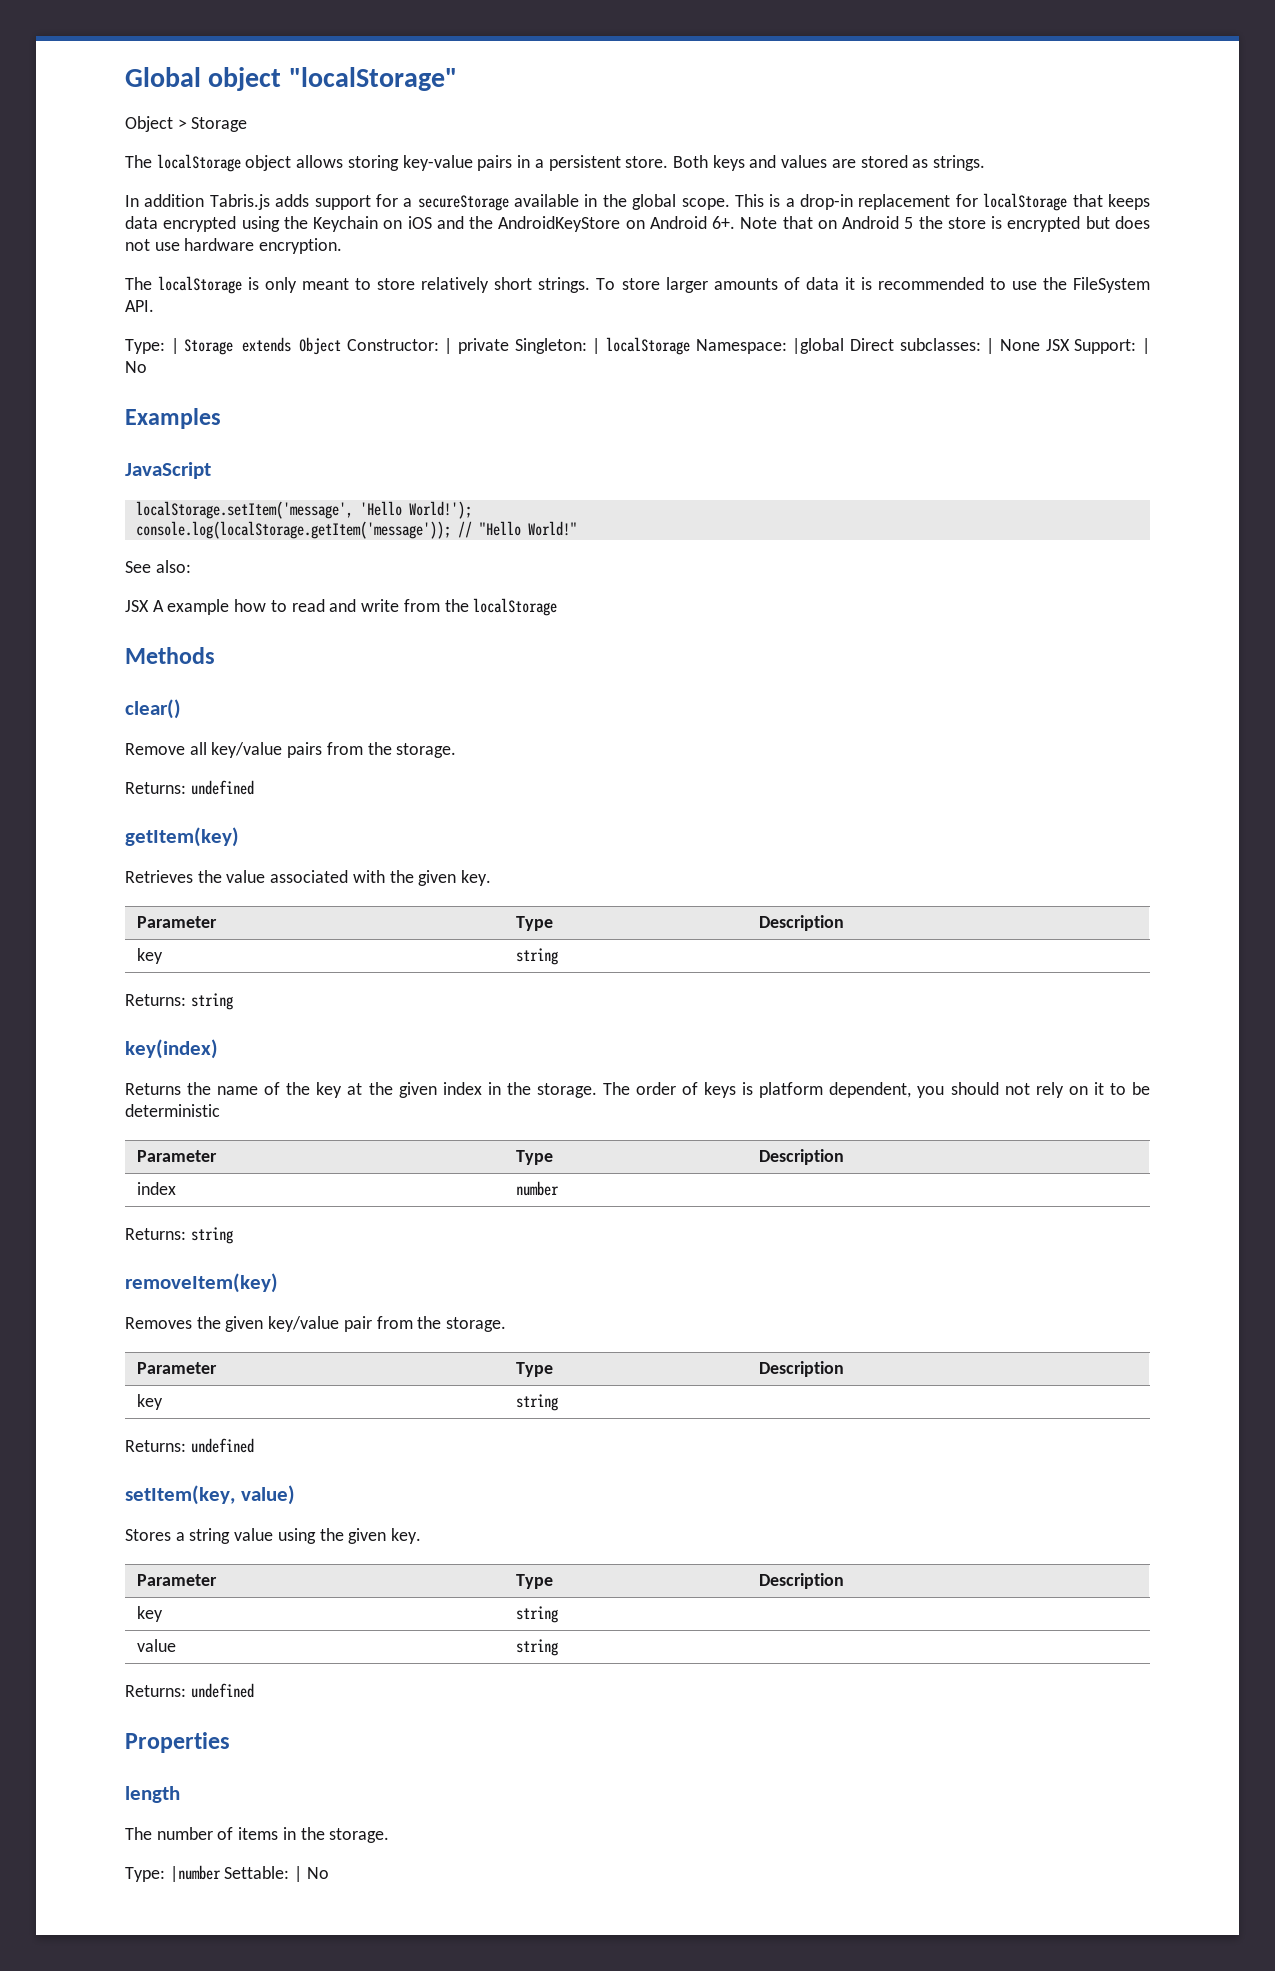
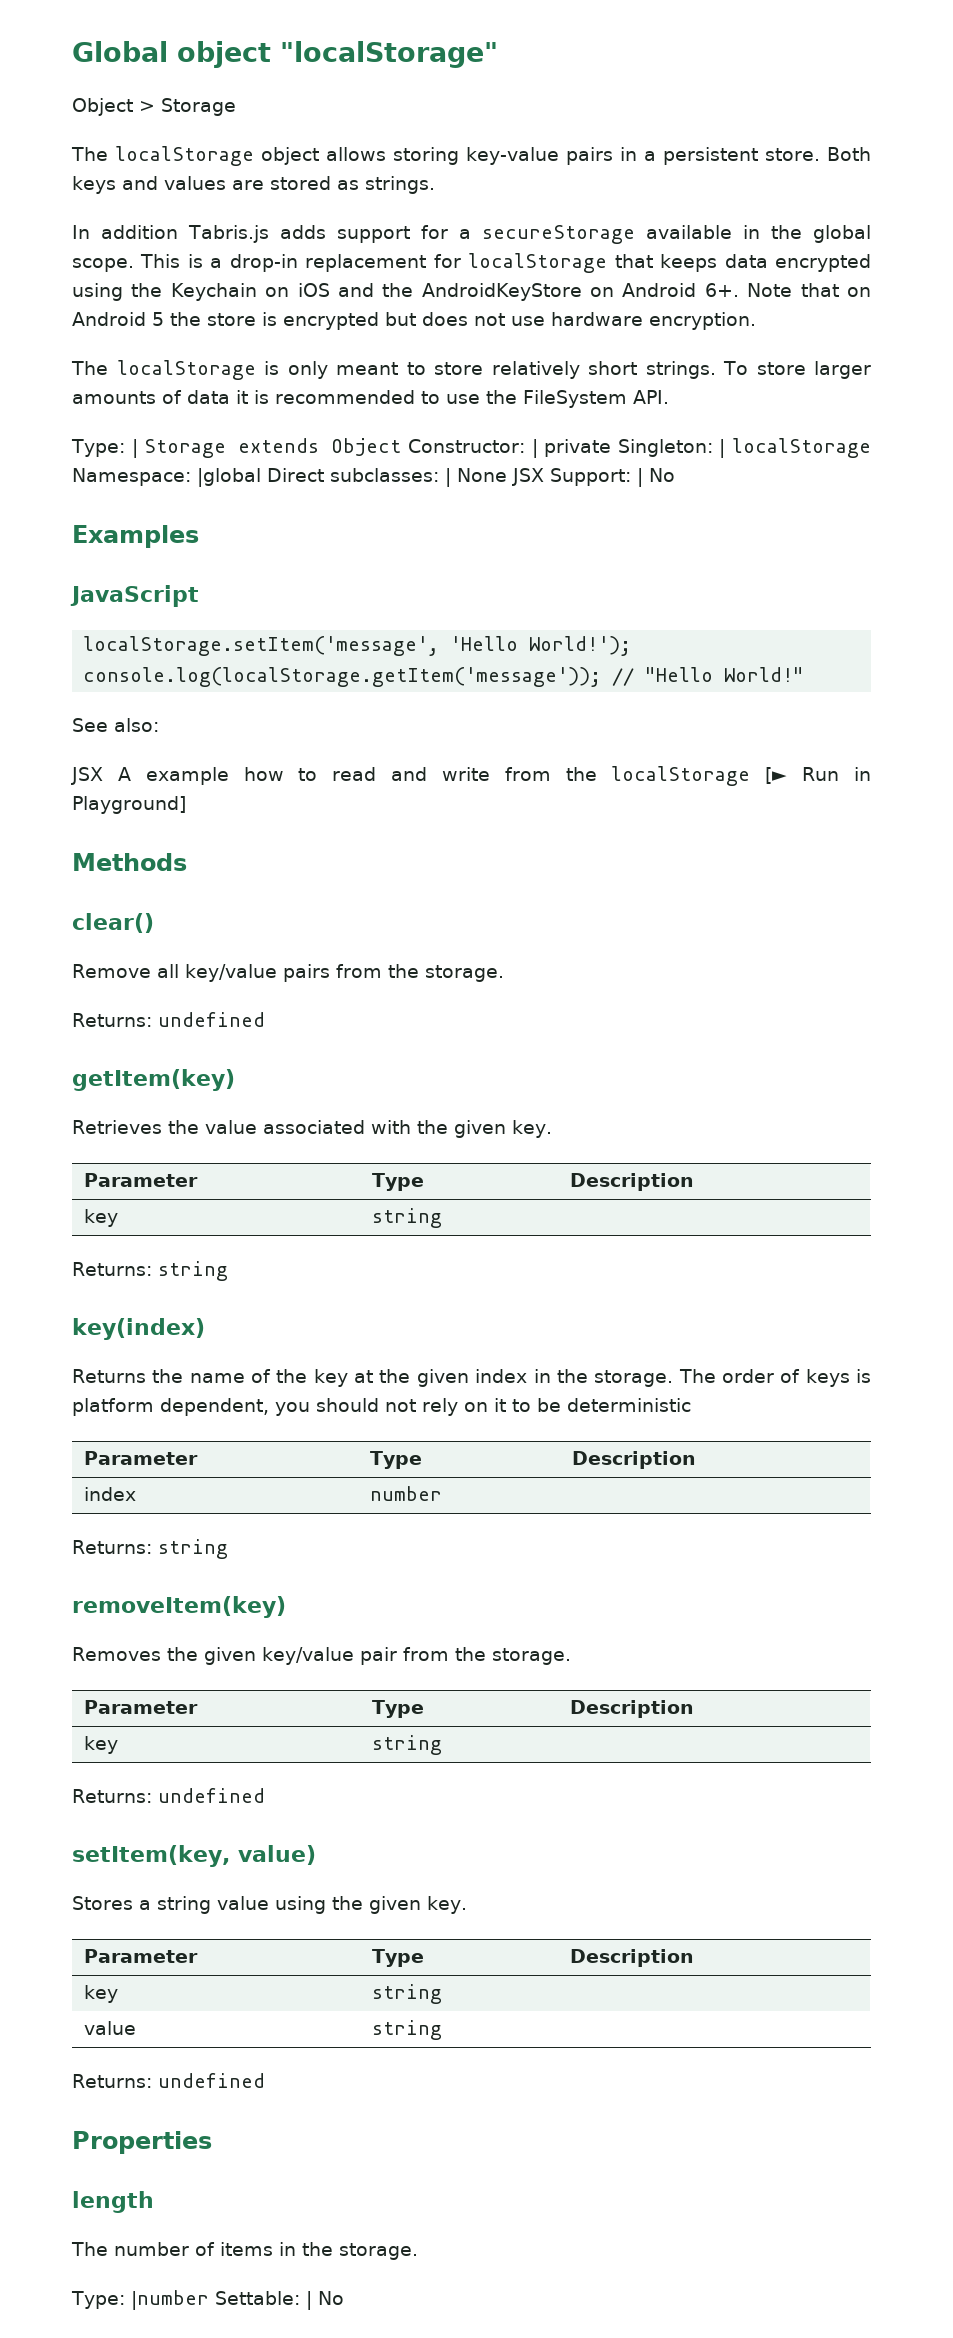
(558, 607) none -> [765,767,871,784] [72,796,186,814] [► Run in Playground]

